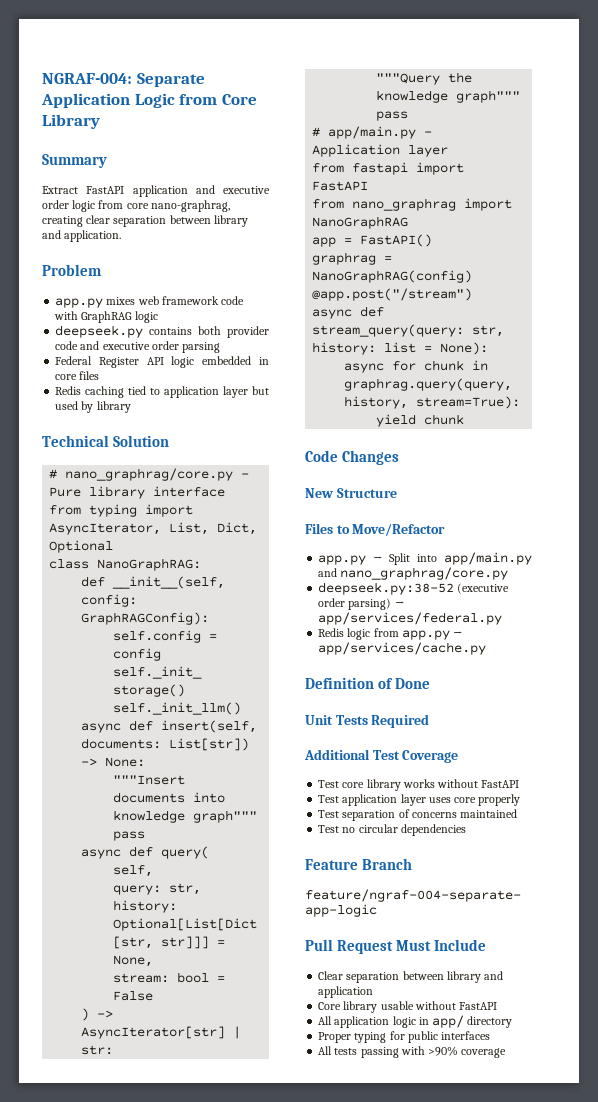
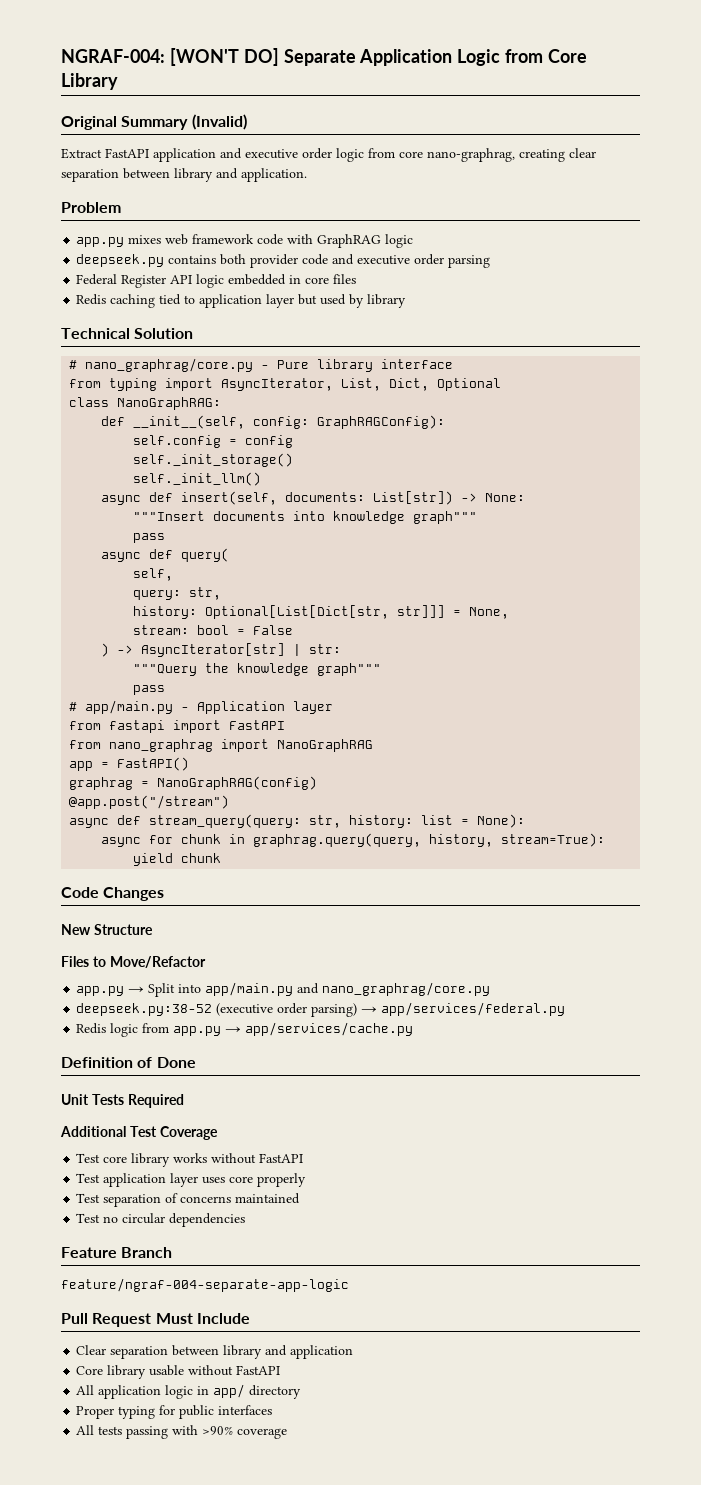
(132, 78) none -> [169,48,279,66] [WON'T DO]
(100, 121) none -> [61,116,117,130] Original
(107, 161) none -> [191,114,247,130] (Invalid)

